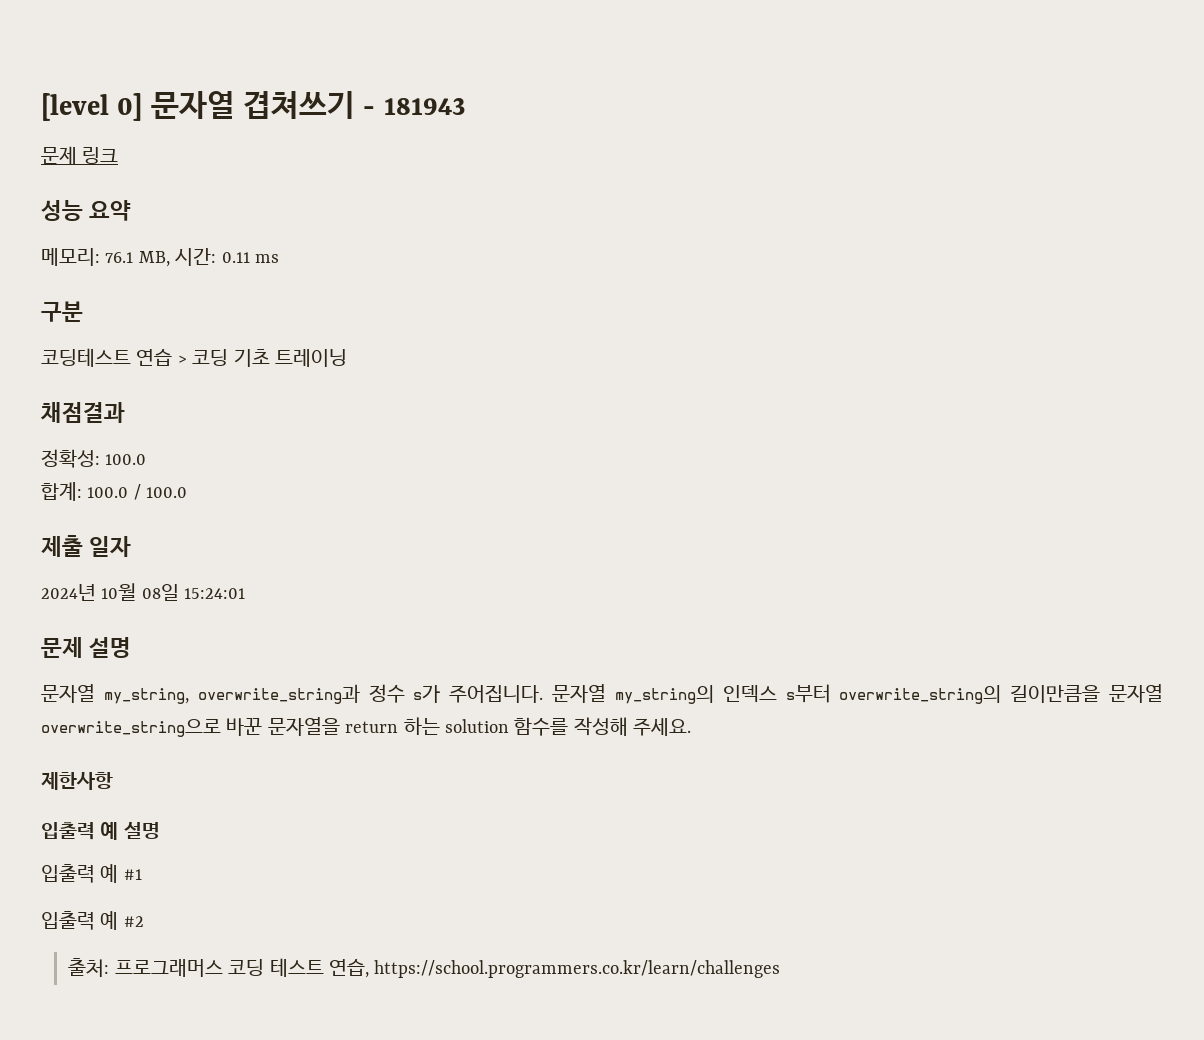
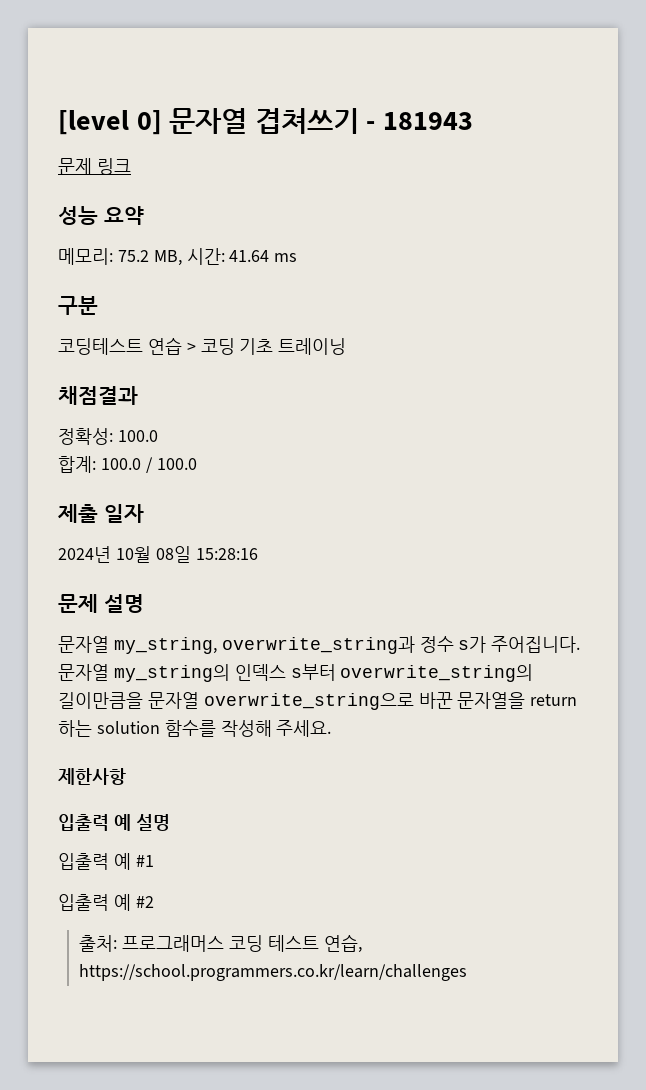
[105,252,134,263] 76.1 -> [117,250,149,262] 75.2
[221,252,250,263] 0.11 -> [229,250,270,262] 41.64
[184,588,246,599] 15:24:01 -> [195,548,258,560] 15:28:16

